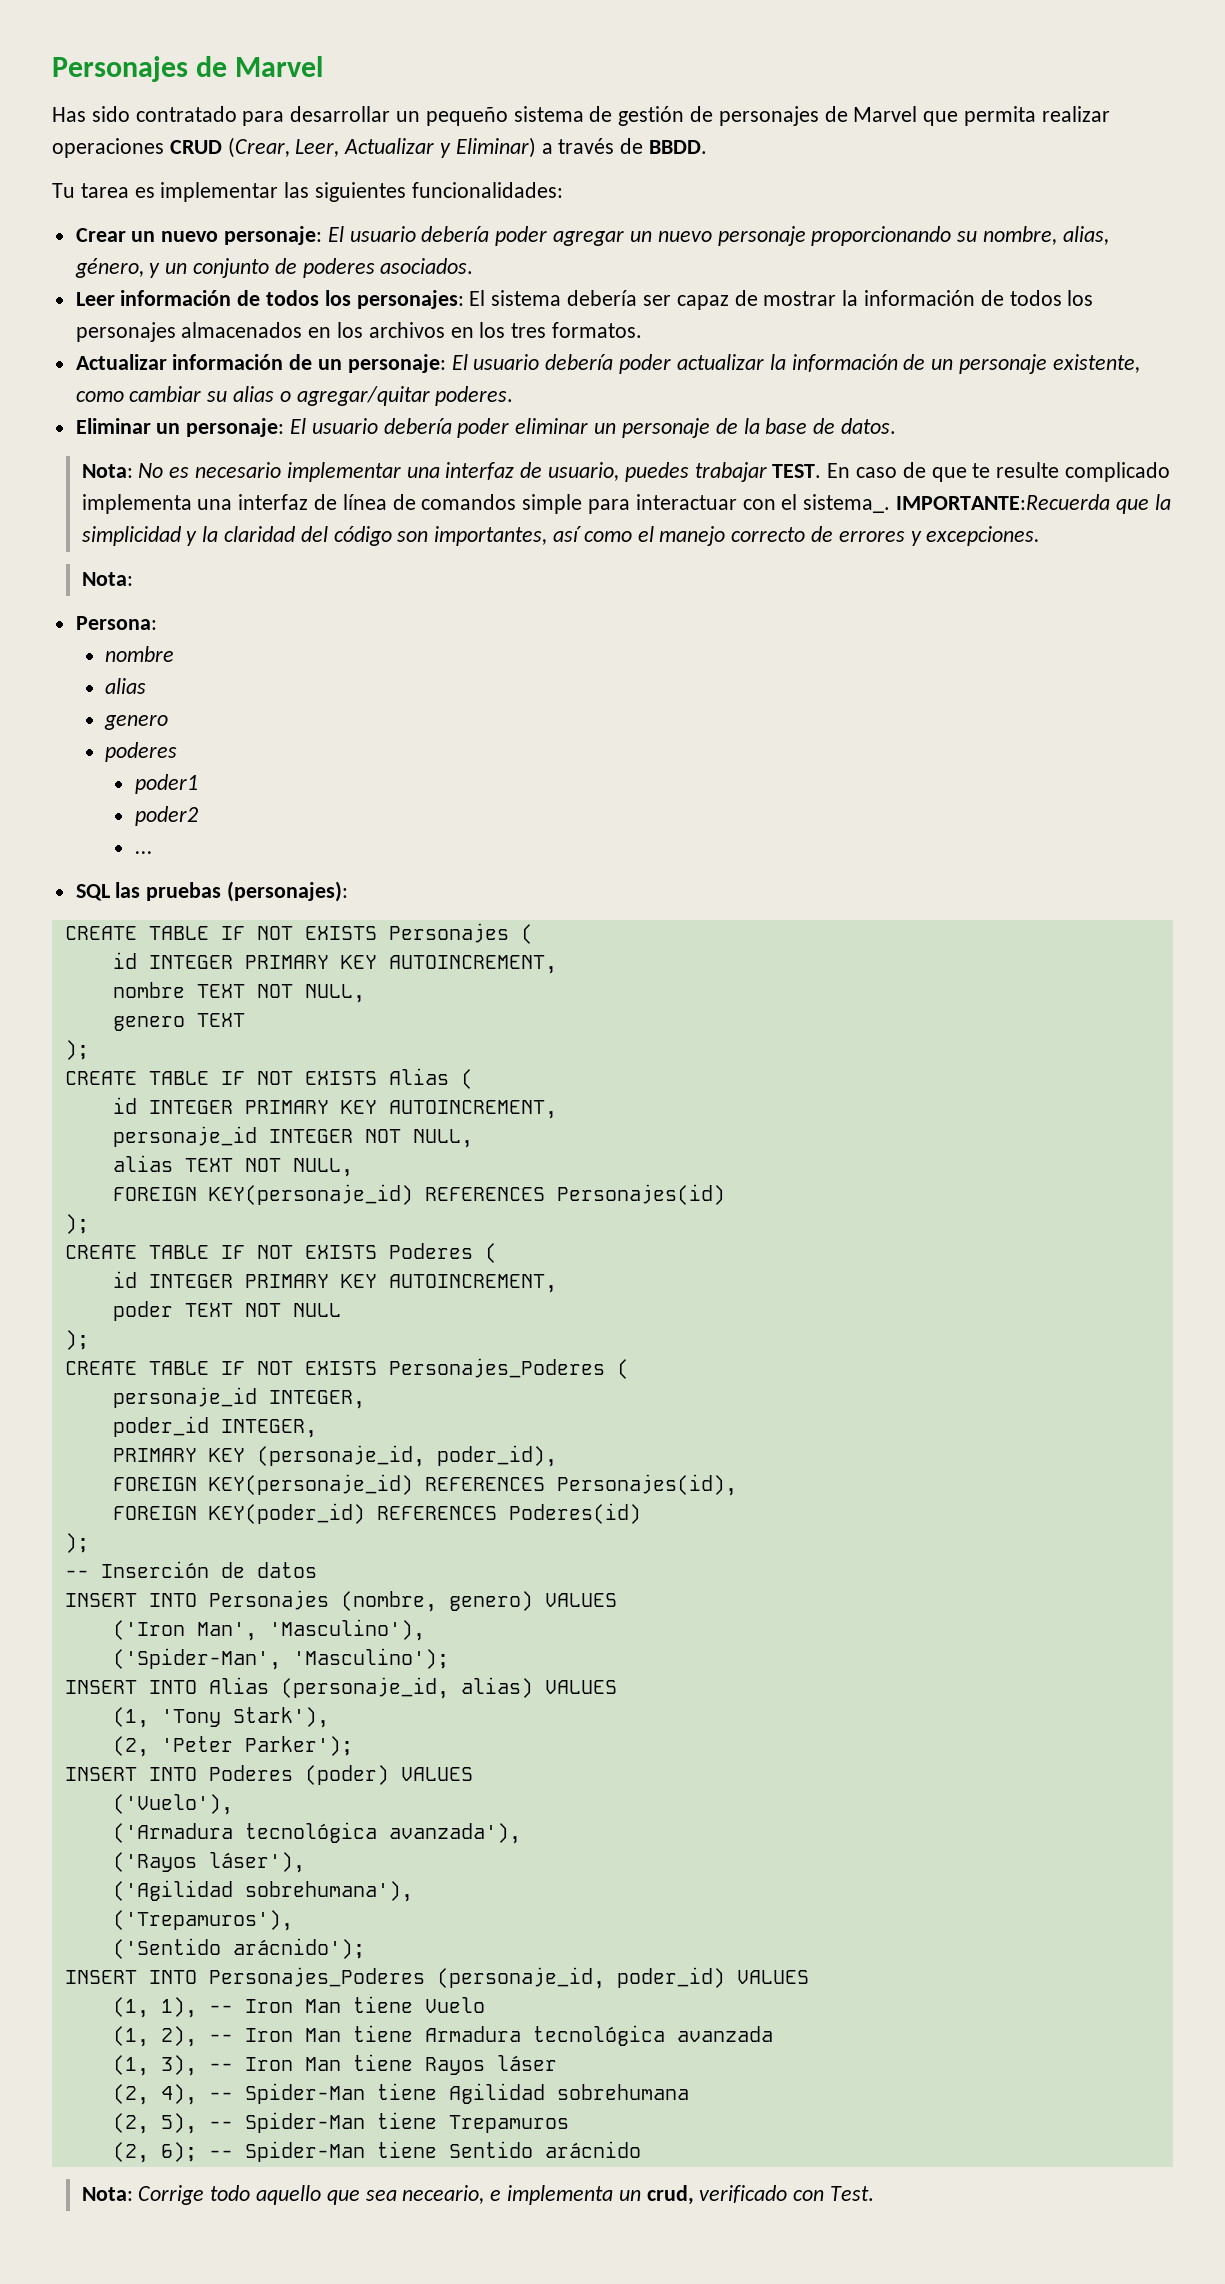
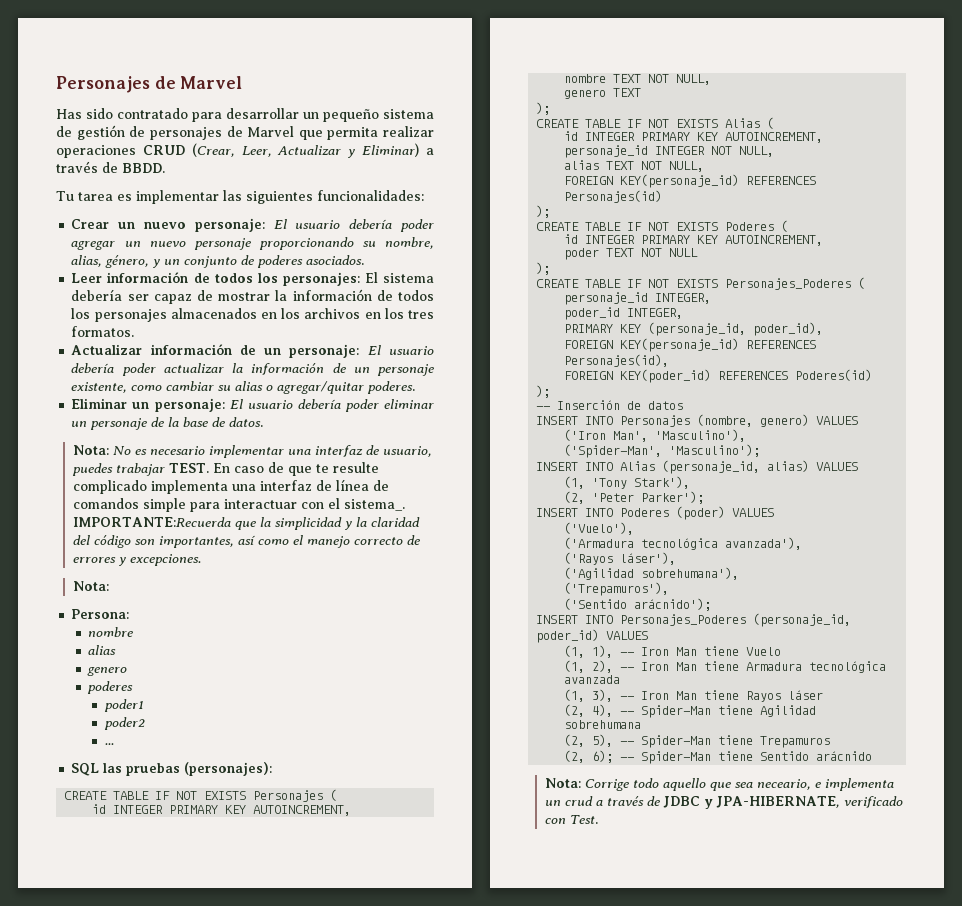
[646,2185,694,2205] crud, -> [564,796,840,809] crud a través de JDBC y JPA-HIBERNATE,

